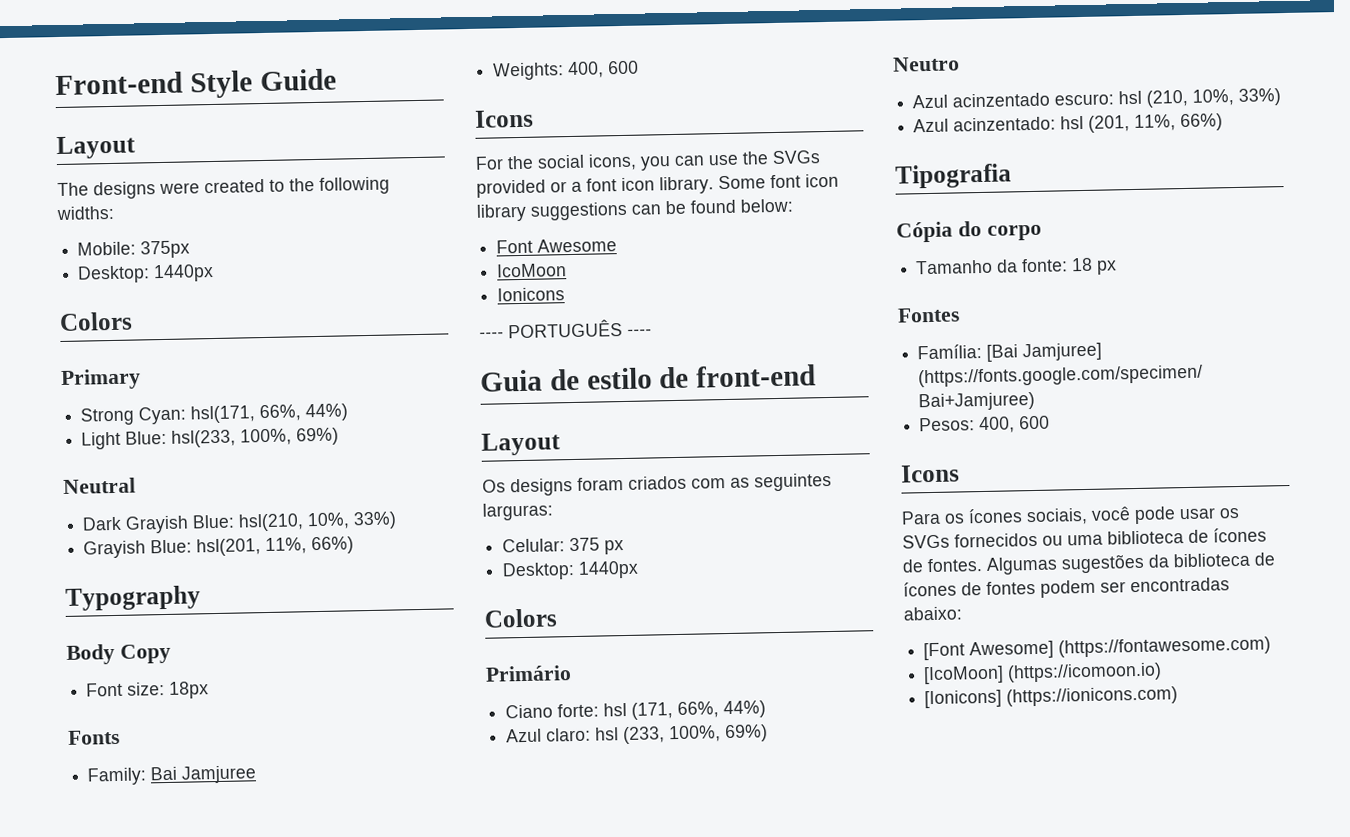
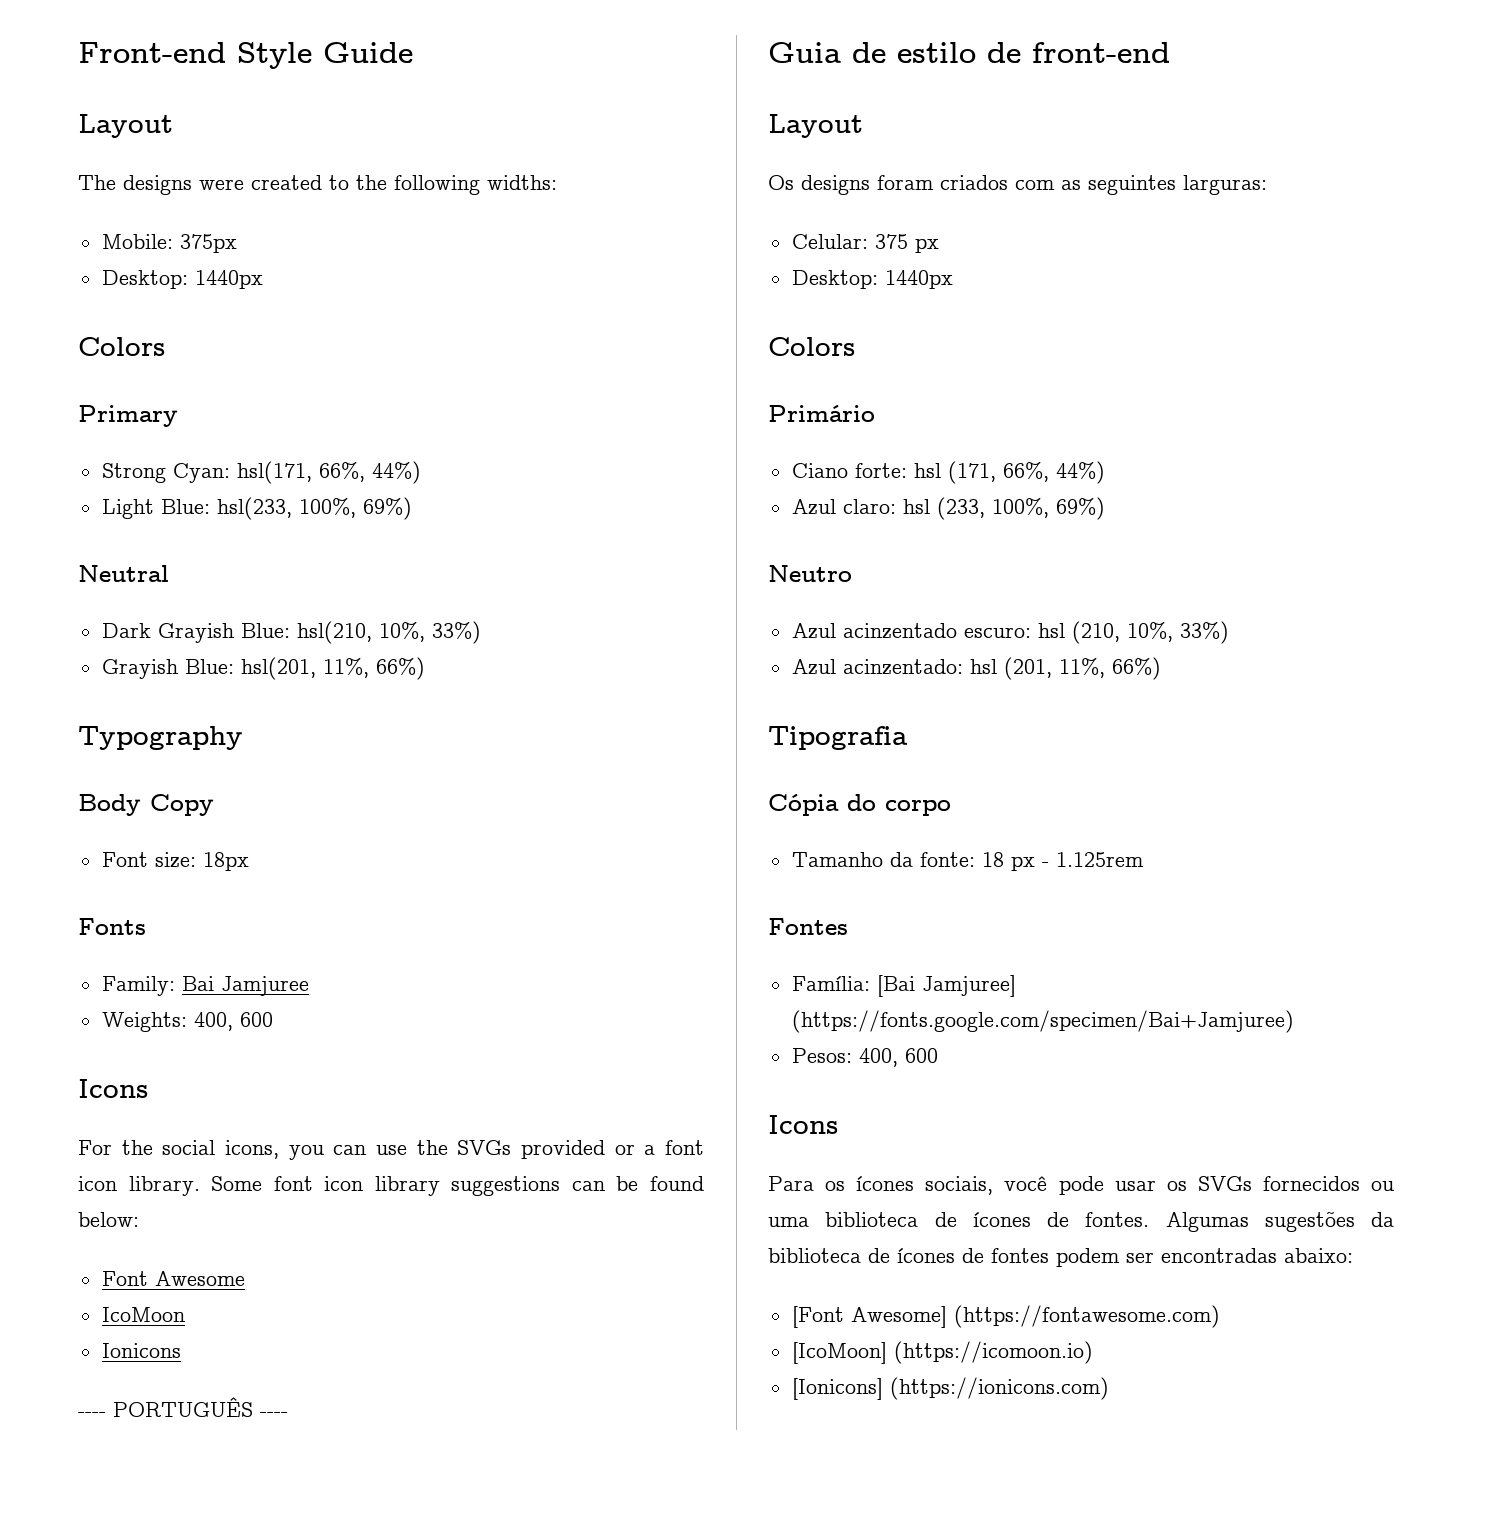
(1118, 267) none -> [1041,852,1144,867] - 1.125rem

